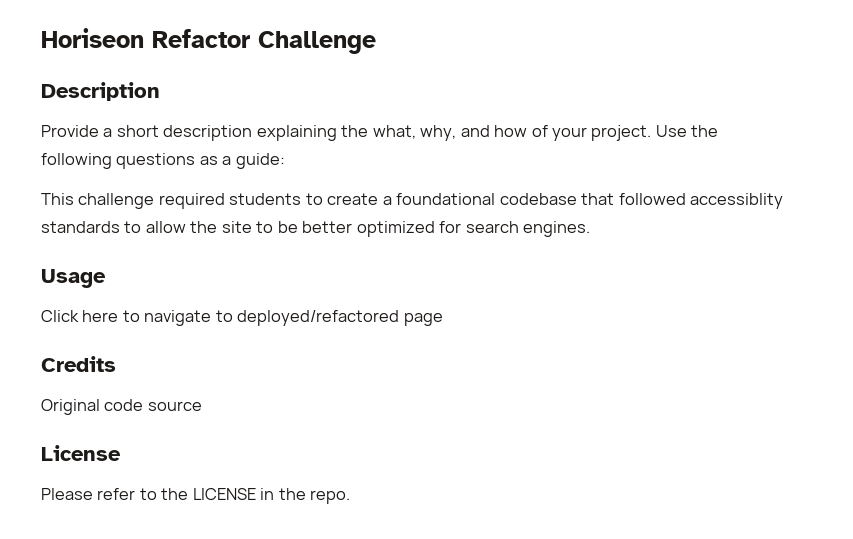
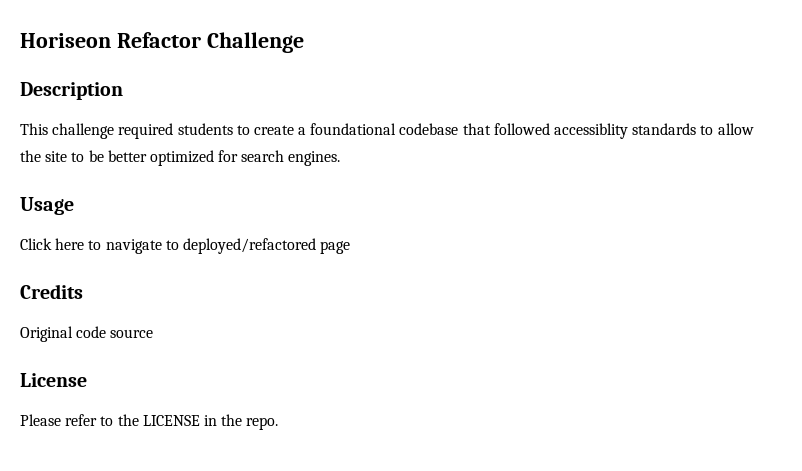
[41,125,719,141] [41,153,285,169] // Provide a short description explaining the what, why, and how of your project. Use the following questions as a guide: -> (123, 91) none

